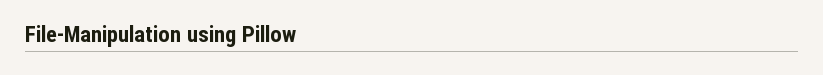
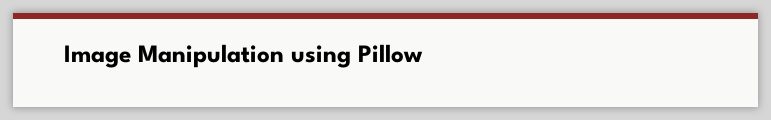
[25,25,181,47] File-Manipulation -> [64,44,284,68] Image Manipulation

